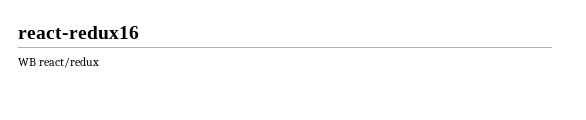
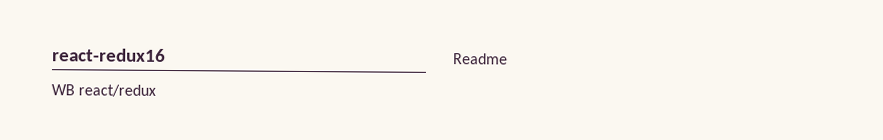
(100, 62) none -> [453,53,508,65] // Readme

